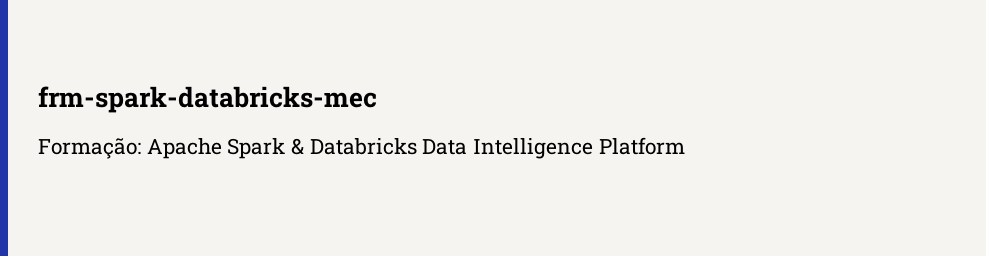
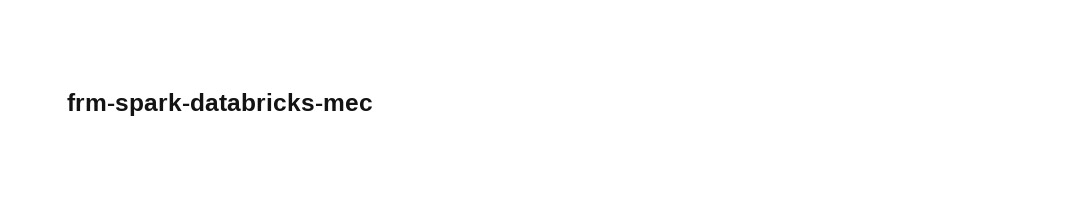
[38,137,685,159] // Formação: Apache Spark & Databricks Data Intelligence Platform -> (373, 104) none

